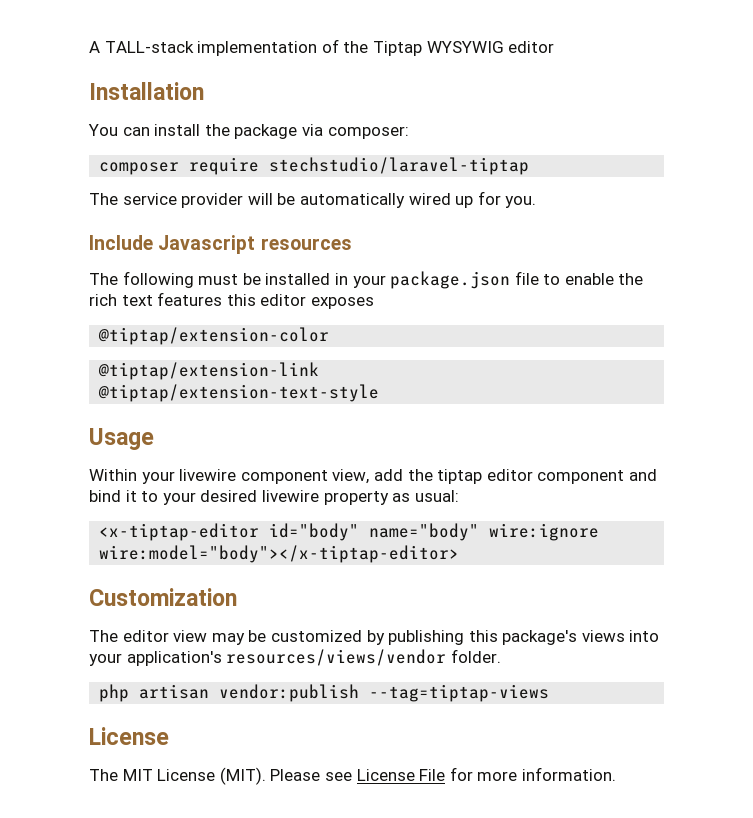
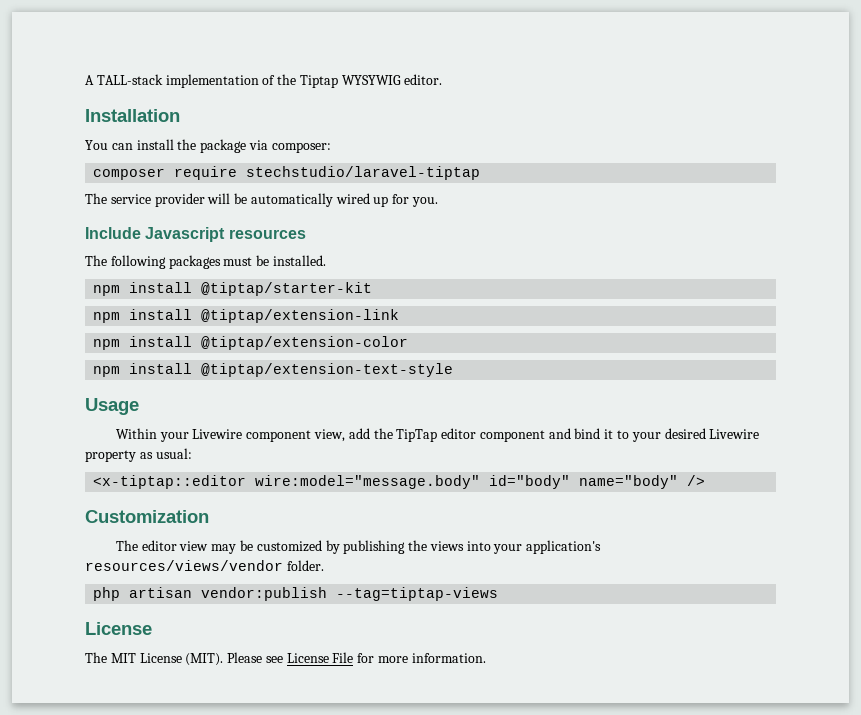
[508,41,555,53] editor -> [404,74,443,85] editor.
(194, 279) none -> [168,255,221,269] packages
[265,271,644,289] [89,292,374,309] installed in your package.json file to enable the rich text features this editor exposes // -> [272,255,326,266] [93,282,373,296] [93,309,400,323] [93,336,193,350] installed. // npm install @tiptap/starter-kit // npm install @tiptap/extension-link // npm install
[98,362,320,380] @tiptap/extension-link // -> [93,363,193,377] npm install
[179,469,237,481] livewire -> [192,429,243,439] Livewire
[437,469,483,484] tiptap -> [396,429,438,442] TipTap
[261,490,319,502] livewire -> [709,429,760,439] Livewire
[99,523,600,541] [99,545,460,563] <x-tiptap-editor id="body" name="body" wire:ignore wire:model="body"></x-tiptap-editor> -> [93,475,706,489] <x-tiptap::editor wire:model="message.body" id="body" name="body" />
[468,630,578,645] this package's -> [408,540,428,551] the

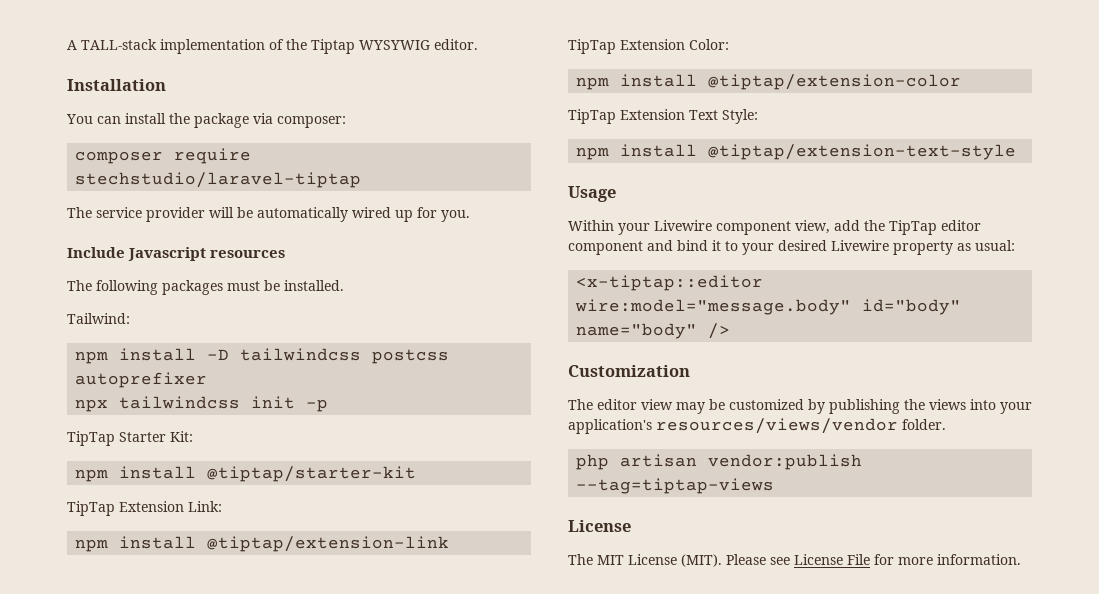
(326, 260) none -> [67,313,130,324] [75,348,450,364] [75,372,208,388] [75,396,329,412] [67,431,193,446] // Tailwind: // npm install -D tailwindcss postcss autoprefixer // npx tailwindcss init -p // TipTap Starter Kit:
(373, 289) none -> [67,501,222,516] // TipTap Extension Link:
(400, 316) none -> [568,39,729,54] // TipTap Extension Color:
(409, 343) none -> [568,109,758,124] // TipTap Extension Text Style:

